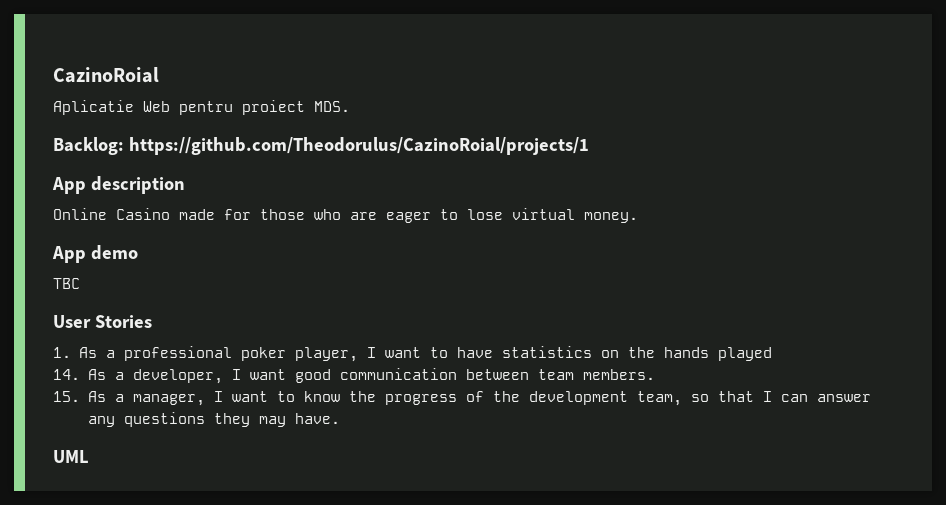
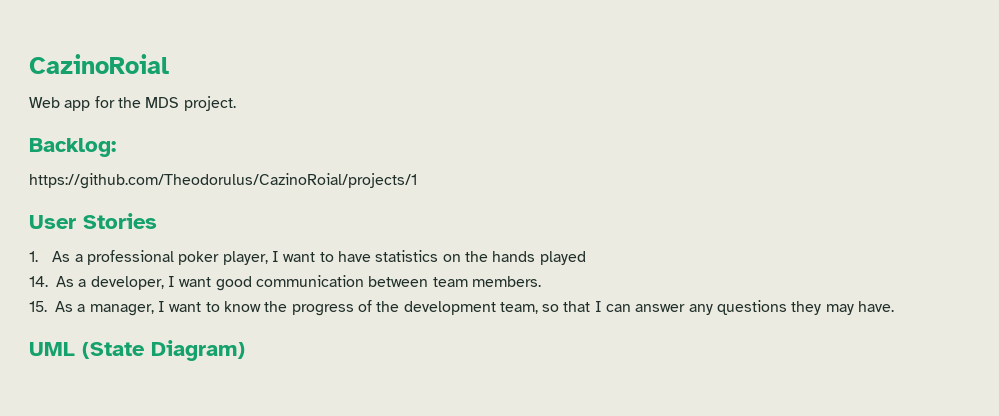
[53,100,350,115] Aplicatie Web pentru proiect MDS. -> [29,96,236,111] Web app for the MDS project.
(124, 146) none -> (116, 147) //
[52,176,185,194] [53,208,638,223] [52,245,138,263] [53,278,80,289] // App description // Online Casino made for those who are eager to lose virtual money. // App demo // TBC -> (417, 181) none
(89, 456) none -> [82,340,245,361] (State Diagram)

